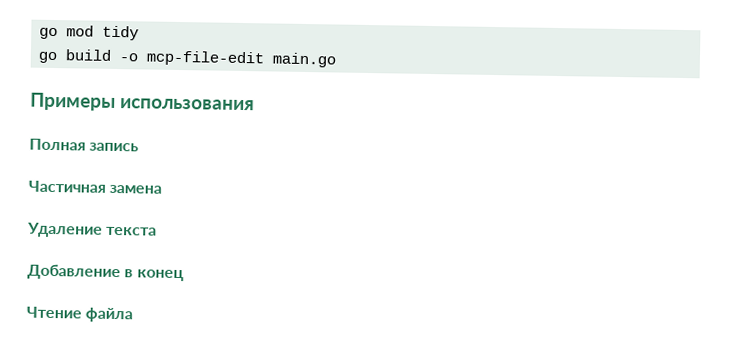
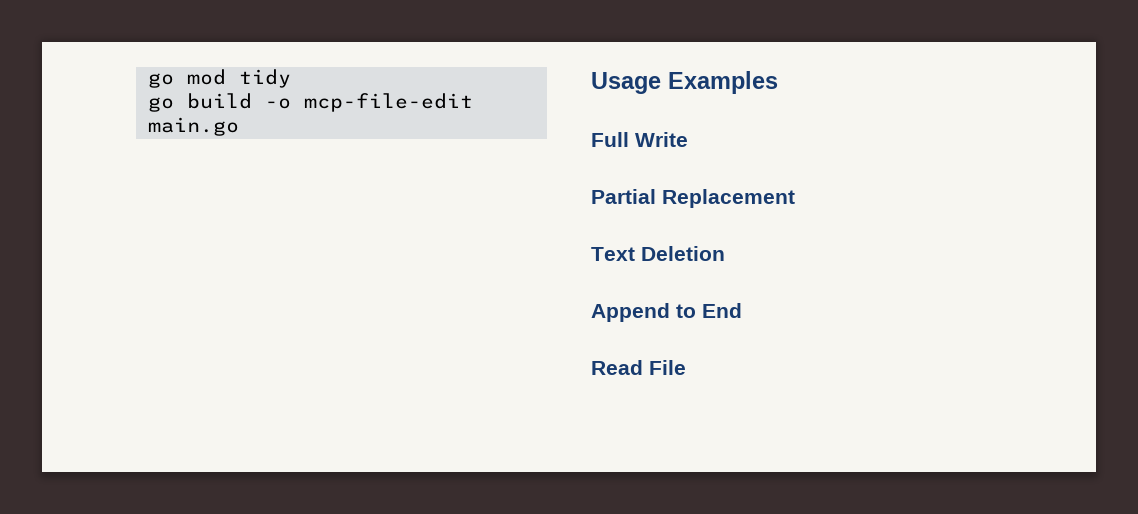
[30,92,256,111] [29,138,140,152] [28,180,163,194] [27,222,158,238] [27,263,184,282] [26,306,134,323] Примеры использования // Полная запись // Частичная замена // Удаление текста // Добавление в конец // Чтение файла -> [591,71,778,94] [591,132,688,147] [591,189,795,208] [591,246,725,261] [591,303,742,322] [591,360,686,375] Usage Examples // Full Write // Partial Replacement // Text Deletion // Append to End // Read File

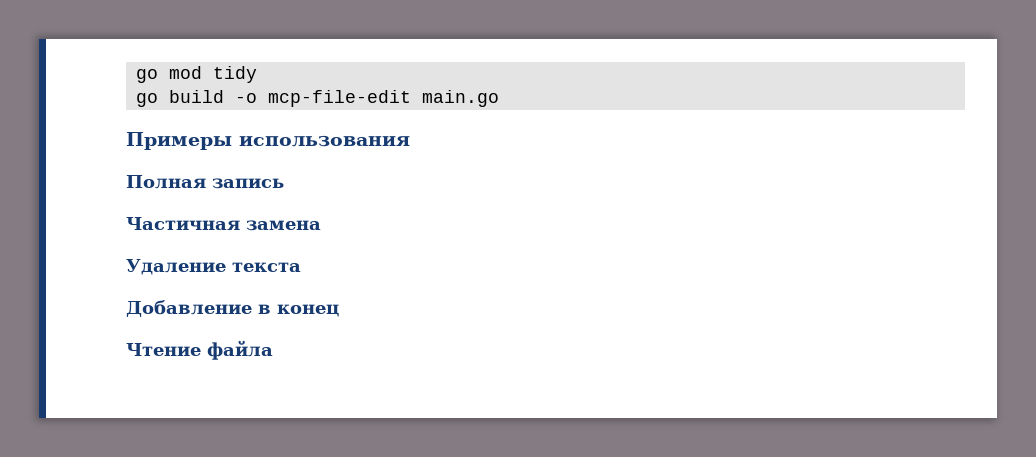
[591,71,778,94] [591,132,688,147] [591,189,795,208] [591,246,725,261] [591,303,742,322] [591,360,686,375] Usage Examples // Full Write // Partial Replacement // Text Deletion // Append to End // Read File -> [126,132,410,150] [126,175,284,189] [126,217,321,231] [126,259,301,275] [126,300,339,317] [126,340,273,360] Примеры использования // Полная запись // Частичная замена // Удаление текста // Добавление в конец // Чтение файла

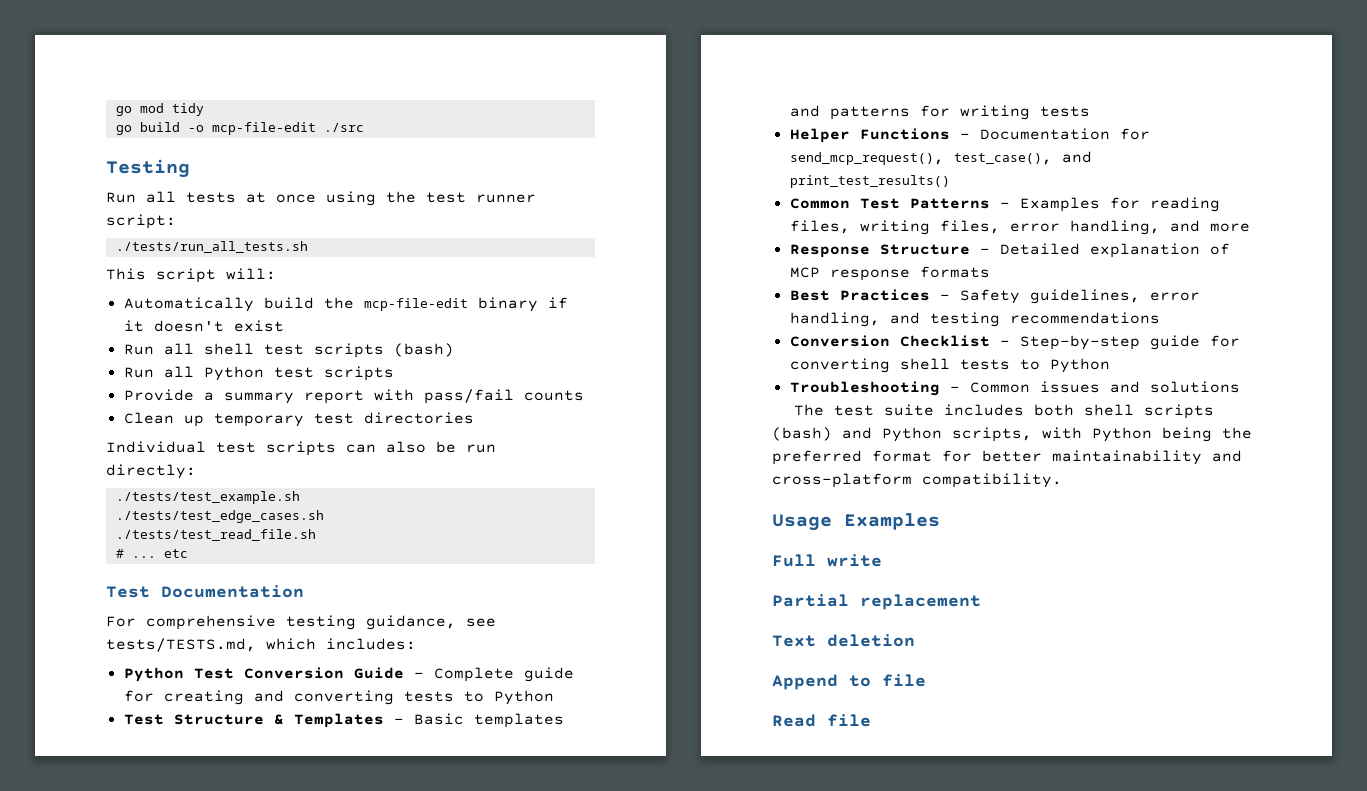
[421,90,499,107] [126,132,410,150] [126,175,284,189] [126,217,321,231] [126,259,301,275] [126,300,339,317] [126,340,273,360] main.go // Примеры использования // Полная запись // Частичная замена // Удаление текста // Добавление в конец // Чтение файла -> [323,123,364,132] [106,159,190,178] [106,191,536,206] [106,214,176,229] [115,241,308,253] [106,268,276,283] [123,297,568,312] [123,320,284,332] [123,343,454,358] [123,366,394,381] [123,389,584,404] [123,412,474,427] [106,441,496,456] [106,464,196,479] [115,491,300,504] [115,510,324,523] [115,529,316,541] [115,549,188,558] [106,585,304,598] [106,615,496,630] [106,638,416,652] [123,667,574,682] [123,690,554,705] [123,713,564,728] [789,105,1090,120] [789,128,1150,143] [789,151,1092,165] [789,175,950,188] [789,197,1220,212] [789,220,1250,235] [789,243,1230,258] [789,266,990,281] [789,289,1200,304] [789,312,1160,327] [789,335,1240,350] [789,358,1110,373] [789,381,1240,396] [794,404,1215,419] [772,427,1252,442] [772,450,1242,465] [772,473,1062,488] [772,513,940,531] [772,554,882,567] [772,594,981,610] [772,634,915,647] [772,674,926,690] [772,714,871,727] ./src // Testing // Run all tests at once using the test runner script: // ./tests/run_all_tests.sh // This script will: // Automatically build the mcp-file-edit binary if it doesn't exist // Run all shell test scripts (bash) // Run all Python test scripts // Provide a summary report with pass/fail counts // Clean up temporary test directories // Individual test scripts can also be run directly: // ./tests/test_example.sh // ./tests/test_edge_cases.sh // ./tests/test_read_file.sh // # ... etc // Test Documentation // For comprehensive testing guidance, see tests/TESTS.md, which includes: // Python Test Conversion Guide - Complete guide for creating and converting tests to Python // Test Structure & Templates - Basic templates and patterns for writing tests // Helper Functions - Documentation for send_mcp_request(), test_case(), and print_test_results() // Common Test Patterns - Examples for reading files, writing files, error handling, and more // Response Structure - Detailed explanation of MCP response formats // Best Practices - Safety guidelines, error handling, and testing recommendations // Conversion Checklist - Step-by-step guide for converting shell tests to Python // Troubleshooting - Common issues and solutions // The test suite includes both shell scripts (bash) and Python scripts, with Python being the preferred format for better maintainability and cross-platform compatibility. // Usage Examples // Full write // Partial replacement // Text deletion // Append to file // Read file

